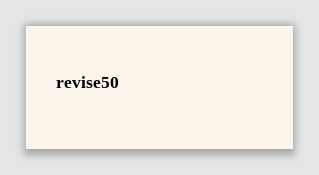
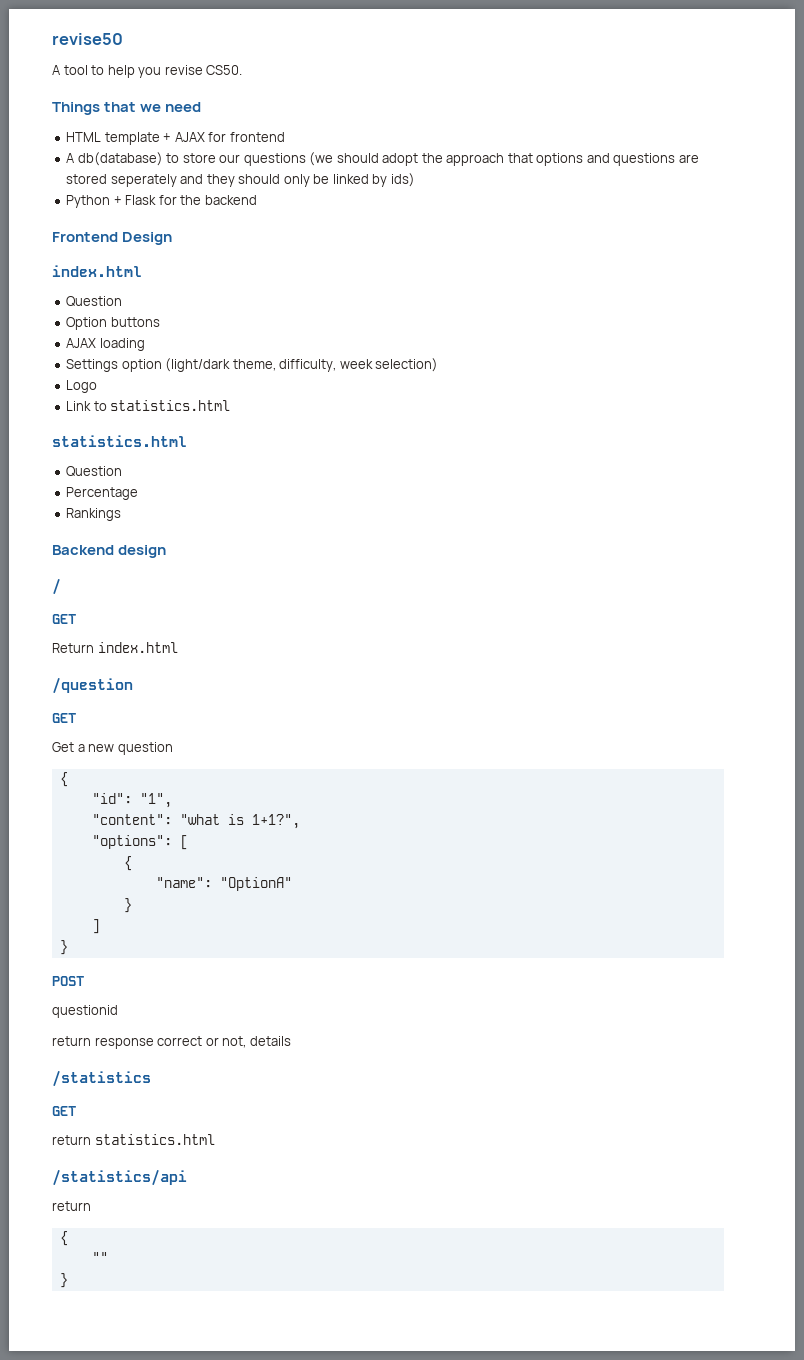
(119, 82) none -> [52,65,243,78] [52,102,202,115] [66,132,285,145] [66,152,699,166] [66,173,415,187] [66,195,257,208] [52,232,173,245] [52,265,142,277] [66,296,123,307] [66,317,160,330] [66,338,145,351] [66,358,439,372] [66,380,98,393] [66,400,231,411] [52,435,187,447] [66,466,123,477] [66,487,139,500] [66,508,122,521] [52,545,167,558] [52,578,61,595] [52,614,76,624] [52,642,178,653] [52,677,133,694] [52,713,76,723] [52,742,173,755] [59,772,68,787] [91,793,172,808] [91,814,300,829] [91,835,188,850] [123,856,132,871] [155,877,292,891] [123,898,132,913] [91,919,100,934] [59,940,68,955] [52,976,84,986] [52,1005,118,1018] [52,1036,291,1049] [52,1070,151,1087] [52,1106,76,1116] [52,1134,215,1145] [52,1169,187,1186] [52,1201,91,1211] [59,1231,68,1246] [91,1252,108,1263] [59,1273,68,1288] // A tool to help you revise CS50. // Things that we need // HTML template + AJAX for frontend // A db(database) to store our questions (we should adopt the approach that options and questions are stored seperately and they should only be linked by ids) // Python + Flask for the backend // Frontend Design // index.html // Question // Option buttons // AJAX loading // Settings option (light/dark theme, difficulty, week selection) // Logo // Link to statistics.html // statistics.html // Question // Percentage // Rankings // Backend design // / // GET // Return index.html // /question // GET // Get a new question // { // "id": "1", // "content": "what is 1+1?", // "options": [ // { // "name": "OptionA" // } // ] // } // POST // questionid // return response correct or not, details // /statistics // GET // return statistics.html // /statistics/api // return // { // "" // }

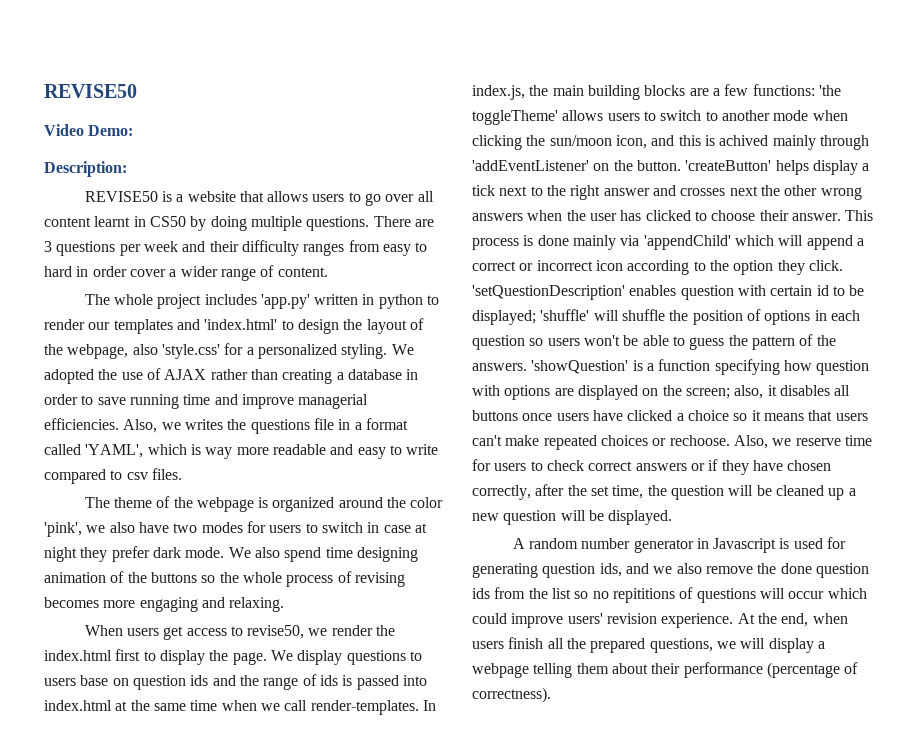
[52,33,123,45] [52,65,243,78] [52,102,202,115] [66,132,285,145] [66,152,699,166] [66,173,415,187] [66,195,257,208] [52,232,173,245] [52,265,142,277] [66,296,123,307] [66,317,160,330] [66,338,145,351] [66,358,439,372] [66,380,98,393] [66,400,231,411] [52,435,187,447] [66,466,123,477] [66,487,139,500] [66,508,122,521] [52,545,167,558] [52,578,61,595] [52,614,76,624] [52,642,178,653] [52,677,133,694] [52,713,76,723] [52,742,173,755] [59,772,68,787] [91,793,172,808] [91,814,300,829] [91,835,188,850] [123,856,132,871] [155,877,292,891] [123,898,132,913] [91,919,100,934] [59,940,68,955] [52,976,84,986] [52,1005,118,1018] [52,1036,291,1049] [52,1070,151,1087] [52,1106,76,1116] [52,1134,215,1145] [52,1169,187,1186] [52,1201,91,1211] [59,1231,68,1246] [91,1252,108,1263] [59,1273,68,1288] revise50 // A tool to help you revise CS50. // Things that we need // HTML template + AJAX for frontend // A db(database) to store our questions (we should adopt the approach that options and questions are stored seperately and they should only be linked by ids) // Python + Flask for the backend // Frontend Design // index.html // Question // Option buttons // AJAX loading // Settings option (light/dark theme, difficulty, week selection) // Logo // Link to statistics.html // statistics.html // Question // Percentage // Rankings // Backend design // / // GET // Return index.html // /question // GET // Get a new question // { // "id": "1", // "content": "what is 1+1?", // "options": [ // { // "name": "OptionA" // } // ] // } // POST // questionid // return response correct or not, details // /statistics // GET // return statistics.html // /statistics/api // return // { // "" // } -> [44,84,137,98] [44,124,134,136] [44,161,127,177] [84,191,434,206] [44,216,434,231] [44,240,428,256] [44,265,328,281] [84,294,440,309] [44,318,424,334] [44,343,414,359] [44,368,419,384] [44,394,369,409] [44,418,408,434] [44,444,439,459] [44,468,182,484] [84,496,444,512] [44,521,427,537] [44,546,418,562] [44,571,405,587] [44,597,285,612] [84,625,396,640] [44,649,422,665] [44,674,427,690] [44,700,436,715] [472,84,841,100] [472,110,848,125] [472,135,869,150] [472,160,870,175] [472,185,862,200] [472,210,874,221] [472,235,864,250] [472,260,843,275] [472,285,865,300] [472,309,860,325] [472,334,836,350] [472,359,870,375] [472,385,851,400] [472,410,868,421] [472,435,872,450] [472,459,832,475] [472,484,856,500] [472,510,673,525] [512,537,847,553] [472,563,869,578] [472,587,867,603] [472,613,848,628] [472,637,825,653] [472,662,859,678] [472,687,551,703] REVISE50 // Video Demo: // Description: // REVISE50 is a website that allows users to go over all content learnt in CS50 by doing multiple questions. There are 3 questions per week and their difficulty ranges from easy to hard in order cover a wider range of content. // The whole project includes 'app.py' written in python to render our templates and 'index.html' to design the layout of the webpage, also 'style.css' for a personalized styling. We adopted the use of AJAX rather than creating a database in order to save running time and improve managerial efficiencies. Also, we writes the questions file in a format called 'YAML', which is way more readable and easy to write compared to csv files. // The theme of the webpage is organized around the color 'pink', we also have two modes for users to switch in case at night they prefer dark mode. We also spend time designing animation of the buttons so the whole process of revising becomes more engaging and relaxing. // When users get access to revise50, we render the index.html first to display the page. We display questions to users base on question ids and the range of ids is passed into index.html at the same time when we call render-templates. In index.js, the main building blocks are a few functions: 'the toggleTheme' allows users to switch to another mode when clicking the sun/moon icon, and this is achived mainly through 'addEventListener' on the button. 'createButton' helps display a tick next to the right answer and crosses next the other wrong answers when the user has clicked to choose their answer. This process is done mainly via 'appendChild' which will append a correct or incorrect icon according to the option they click. 'setQuestionDescription' enables question with certain id to be displayed; 'shuffle' will shuffle the position of options in each question so users won't be able to guess the pattern of the answers. 'showQuestion' is a function specifying how question with options are displayed on the screen; also, it disables all buttons once users have clicked a choice so it means that users can't make repeated choices or rechoose. Also, we reserve time for users to check correct answers or if they have chosen correctly, after the set time, the question will be cleaned up a new question will be displayed. // A random number generator in Javascript is used for generating question ids, and we also remove the done question ids from the list so no repititions of questions will occur which could improve users' revision experience. At the end, when users finish all the prepared questions, we will display a webpage telling them about their performance (percentage of correctness).

